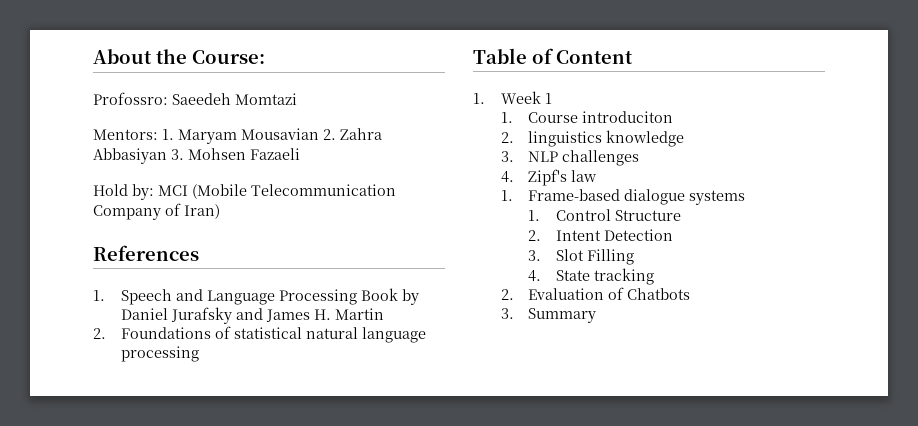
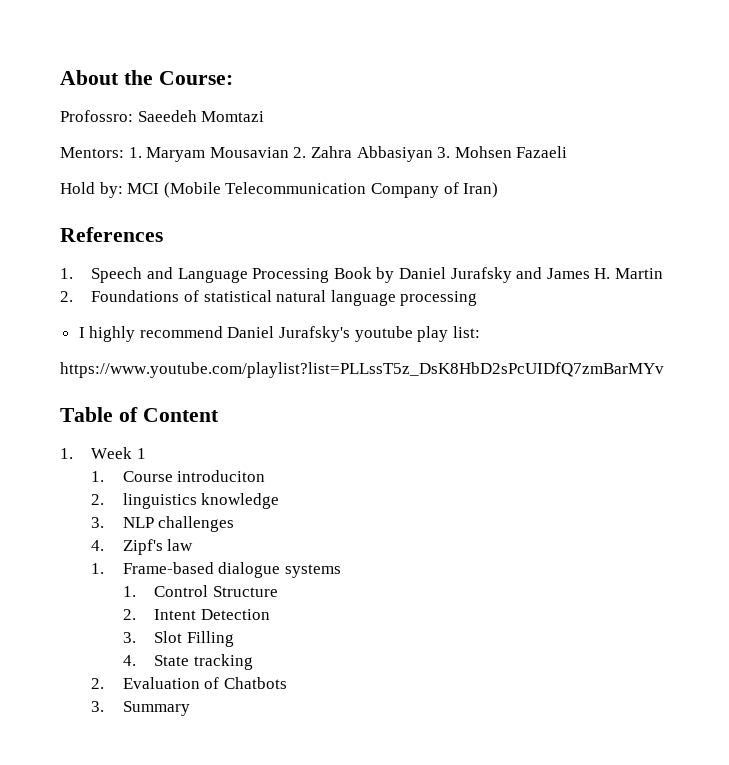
(199, 354) none -> [78,326,480,342] [60,362,664,378] // I highly recommend Daniel Jurafsky's youtube play list: // https://www.youtube.com/playlist?list=PLLssT5z_DsK8HbD2sPcUIDfQ7zmBarMYv

